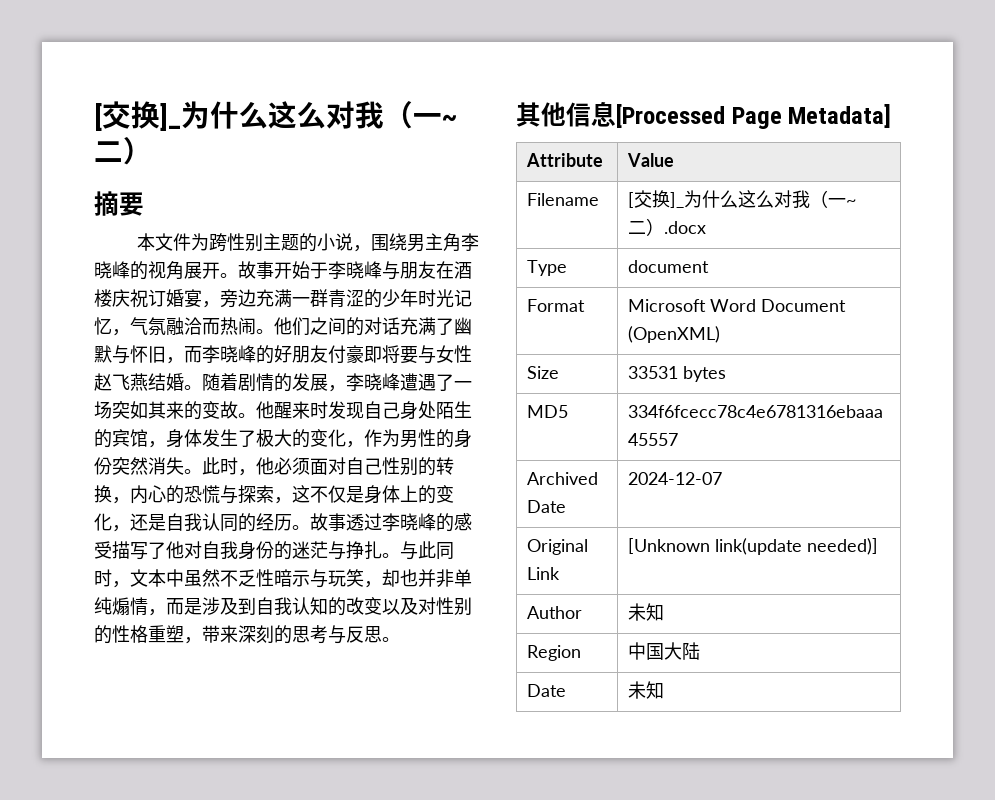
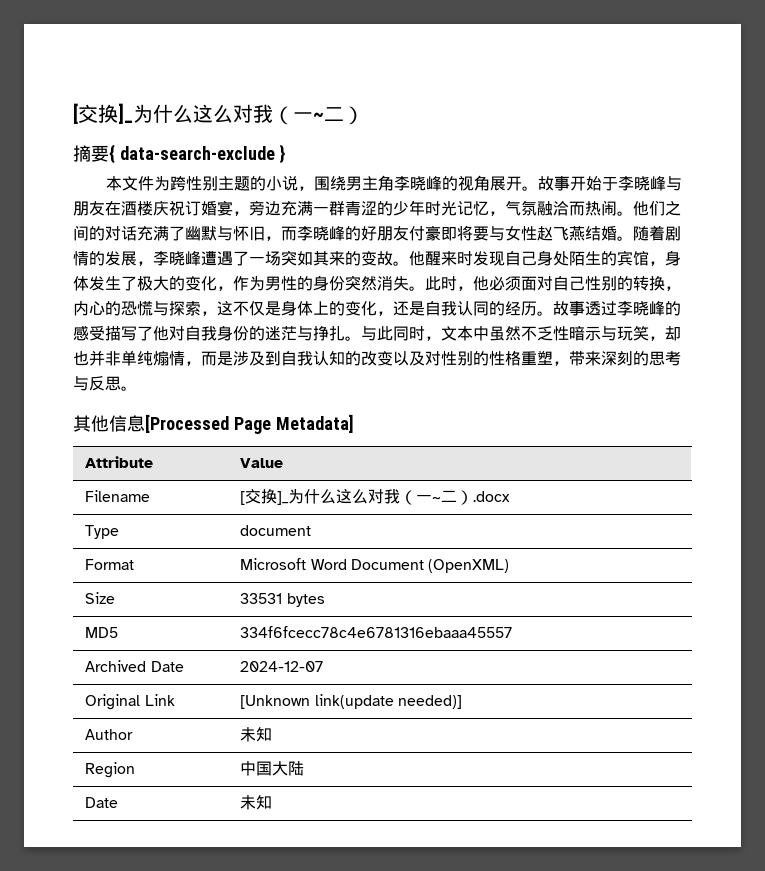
(144, 204) none -> [109,144,285,163] { data-search-exclude }

